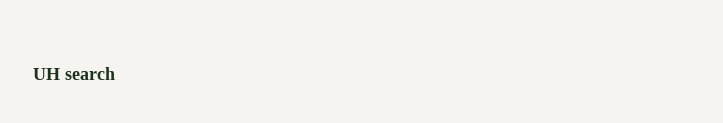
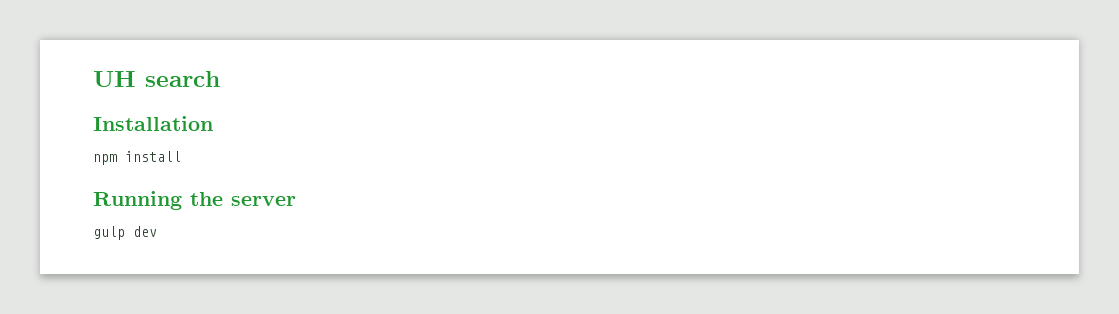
(115, 73) none -> [93,116,213,131] [93,151,181,165] [93,191,296,210] [93,226,157,240] // Installation // npm install // Running the server // gulp dev

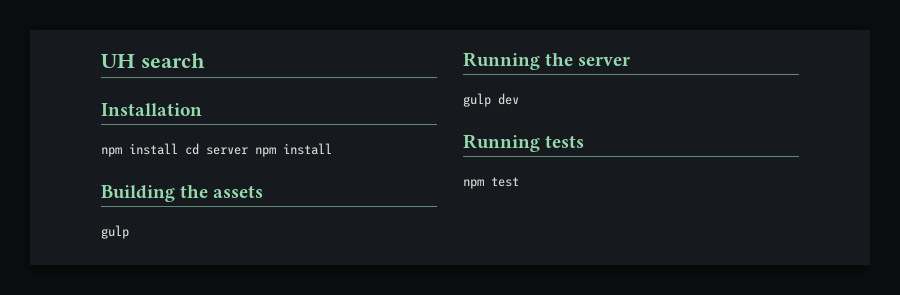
(181, 156) none -> [185,143,332,157] [101,185,264,202] [101,225,129,239] cd server npm install // Building the assets // gulp
(157, 231) none -> [463,134,585,152] [463,177,519,189] // Running tests // npm test

